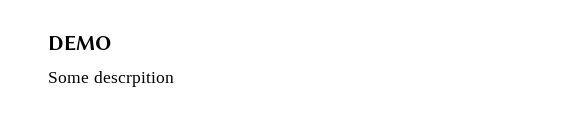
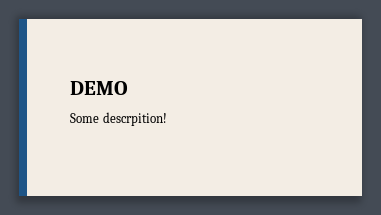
[93,71,174,87] descrpition -> [102,112,167,126] descrpition!

